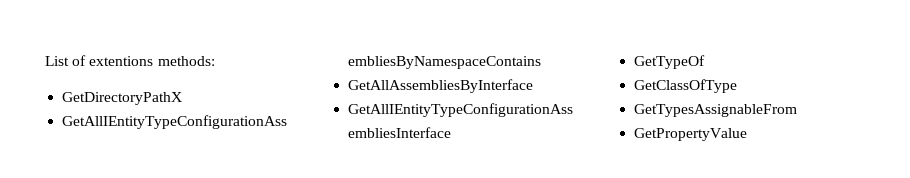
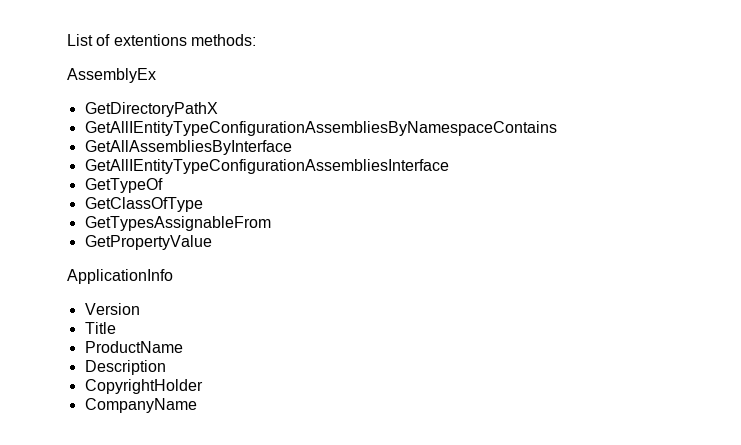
(215, 61) none -> [67,68,156,83] // AssemblyEx
(748, 134) none -> [67,269,173,284] [84,303,140,315] [84,322,116,334] [84,341,183,353] [84,360,166,375] [84,379,203,394] [84,398,197,413] // ApplicationInfo // Version // Title // ProductName // Description // CopyrightHolder // CompanyName

